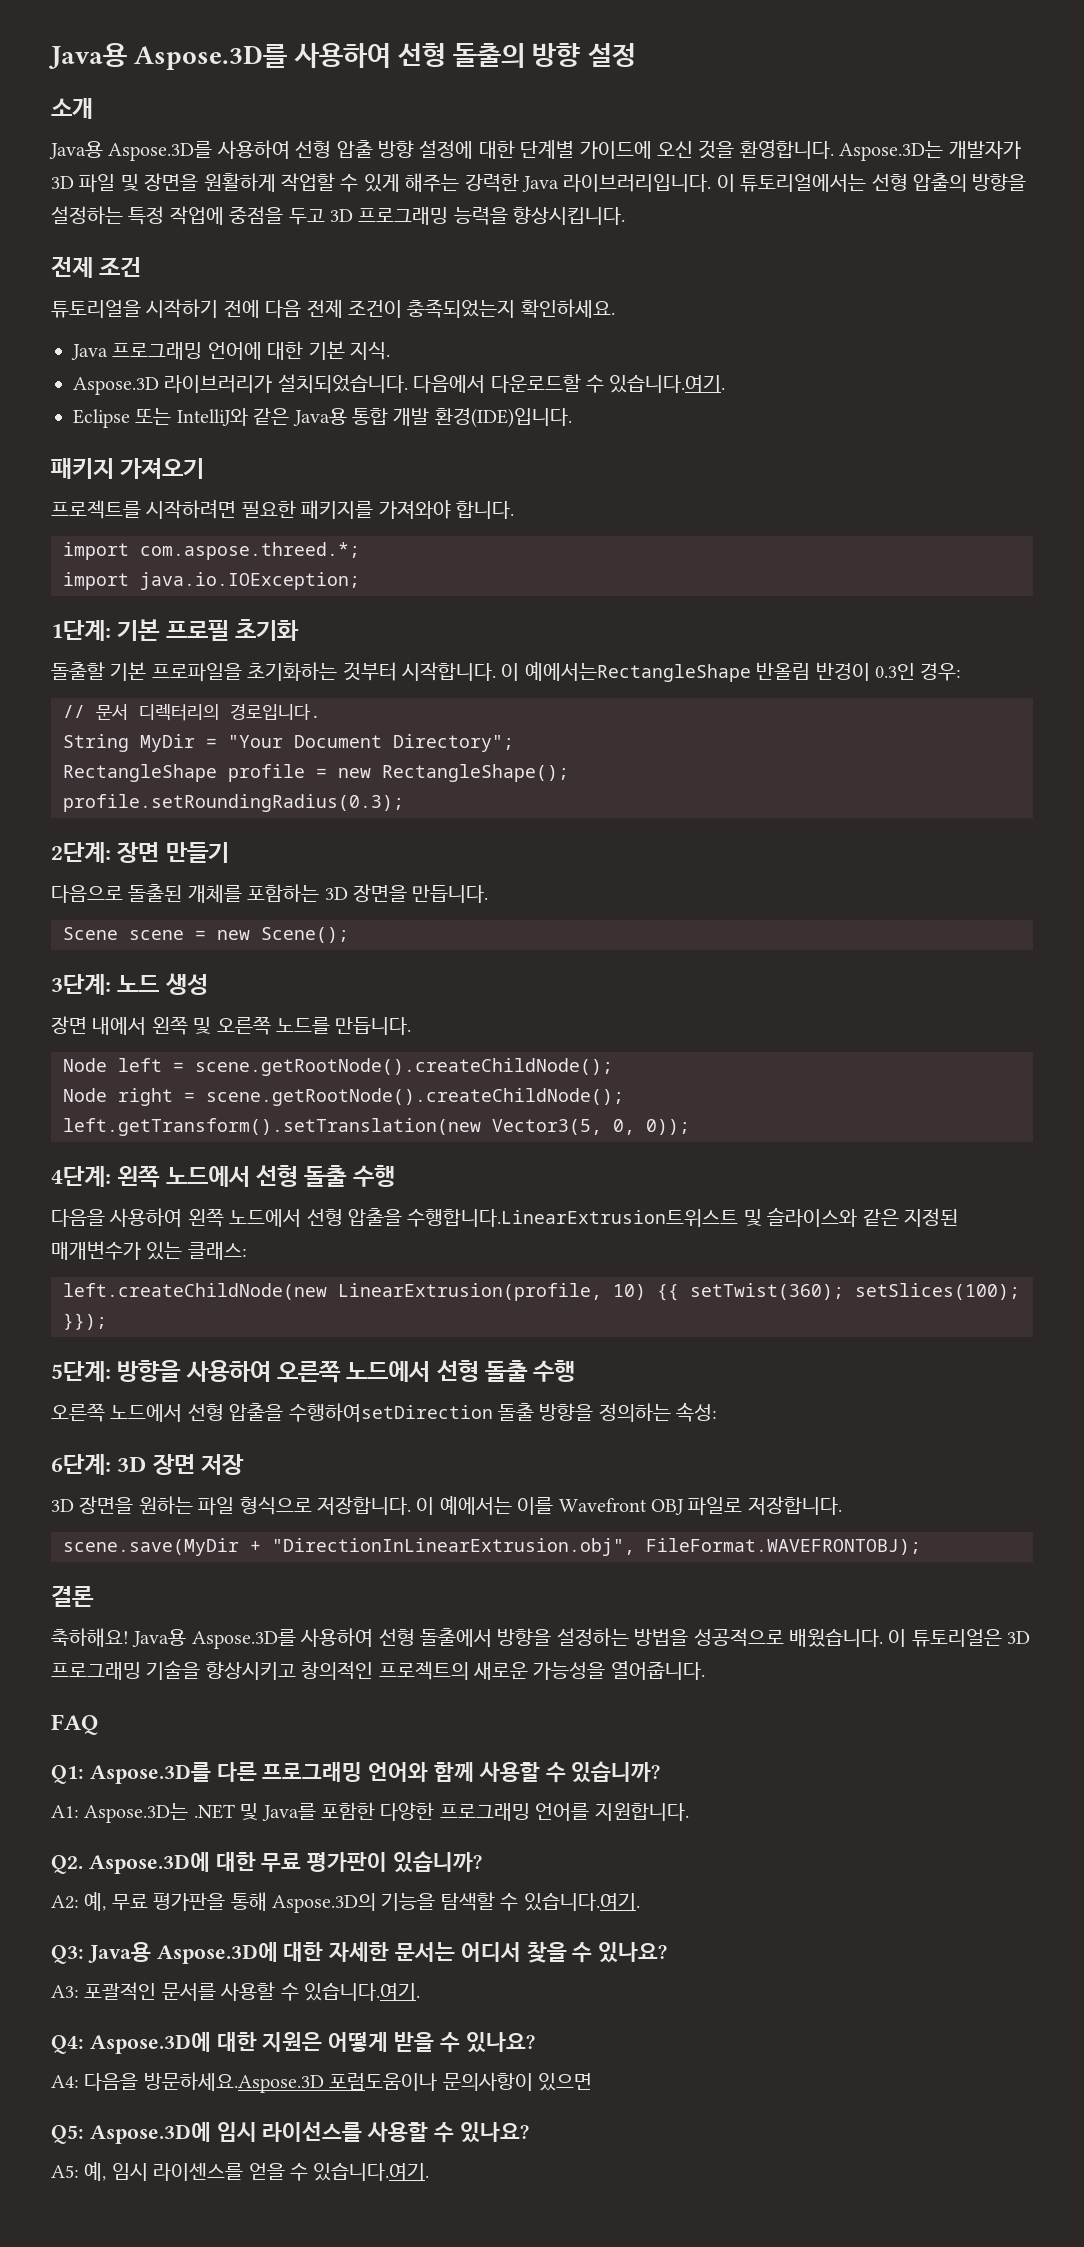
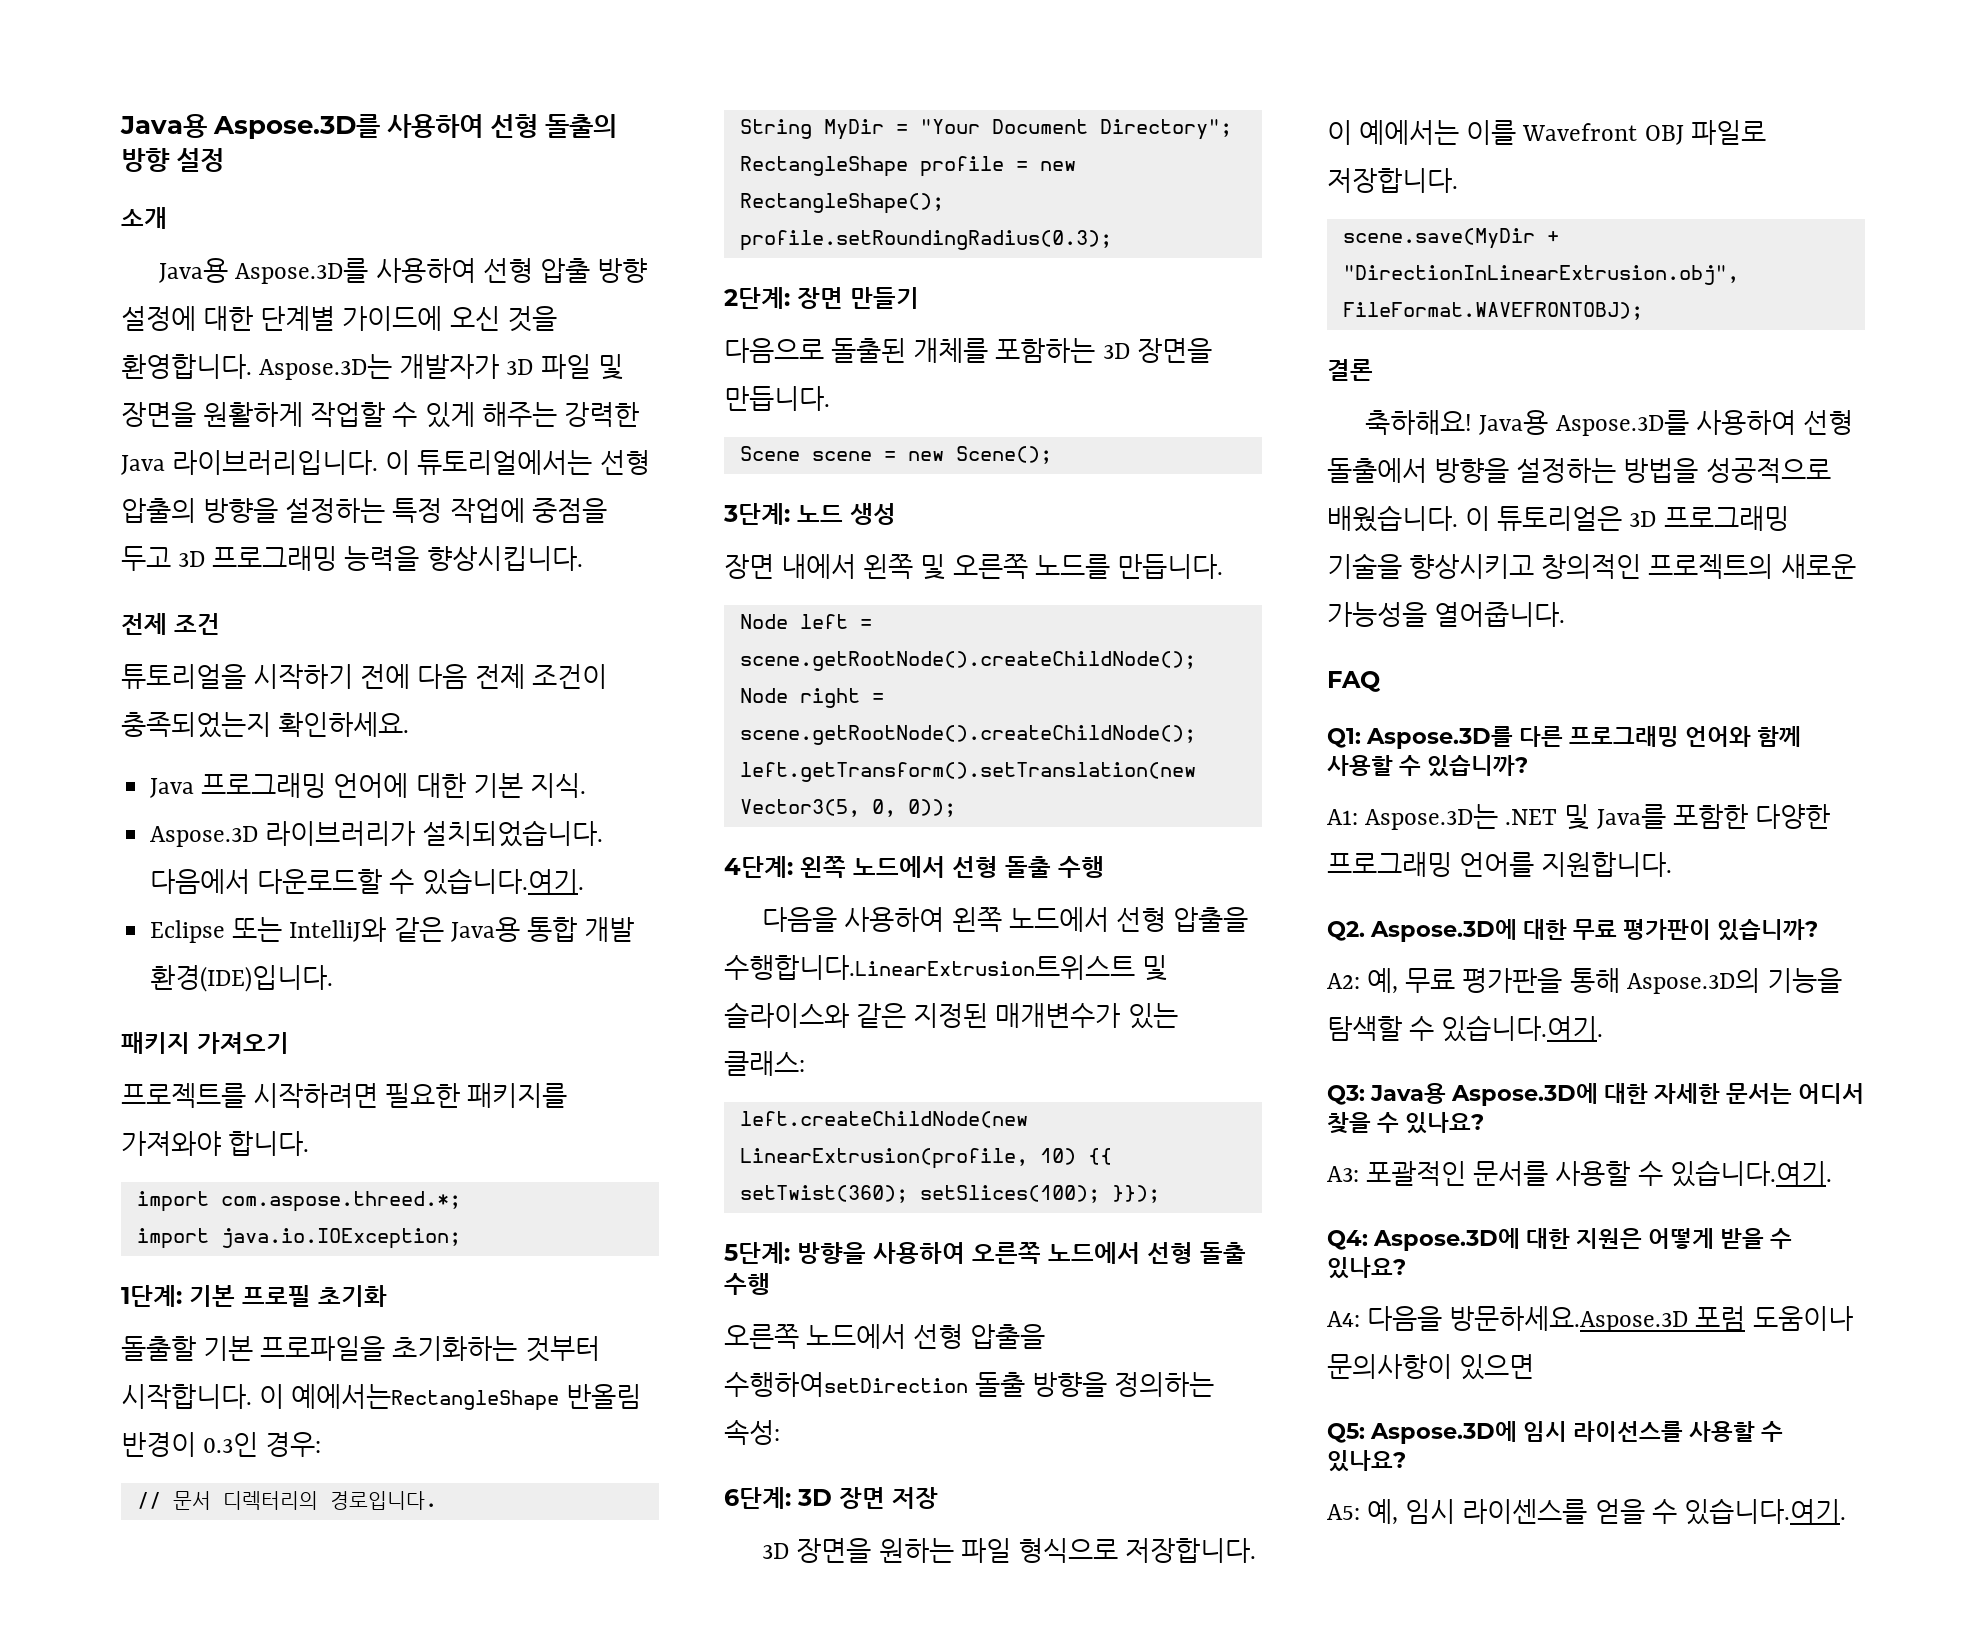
[329,2073,438,2091] 포럼도움이나 -> [1695,1306,1853,1331] 포럼 도움이나

